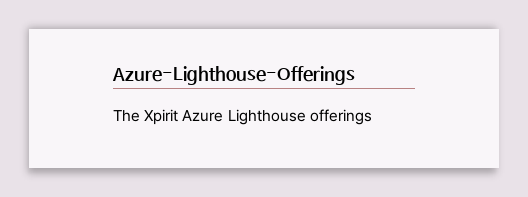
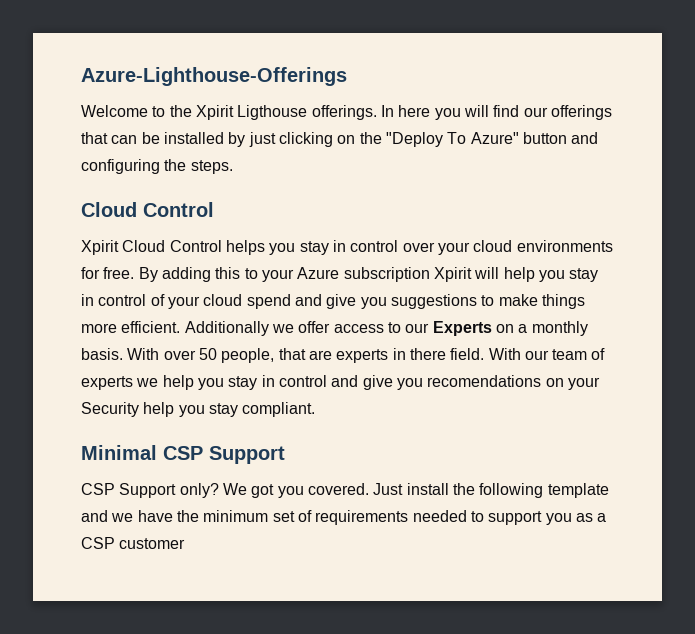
[113,109,372,125] The Xpirit Azure Lighthouse offerings -> [81,105,612,120] [81,132,599,147] [81,159,233,174] [81,202,214,217] [81,240,613,255] [81,267,599,282] [81,294,585,309] [81,321,588,336] [81,348,606,363] [81,375,600,390] [81,402,316,417] [81,445,285,464] [81,483,609,498] [81,510,607,525] [81,537,186,549] Welcome to the Xpirit Ligthouse offerings. In here you will find our offerings that can be installed by just clicking on the "Deploy To Azure" button and configuring the steps. // Cloud Control // Xpirit Cloud Control helps you stay in control over your cloud environments for free. By adding this to your Azure subscription Xpirit will help you stay in control of your cloud spend and give you suggestions to make things more efficient. Additionally we offer access to our Experts on a monthly basis. With over 50 people, that are experts in there field. With our team of experts we help you stay in control and give you recomendations on your Security help you stay compliant. // Minimal CSP Support // CSP Support only? We got you covered. Just install the following template and we have the minimum set of requirements needed to support you as a CSP customer

